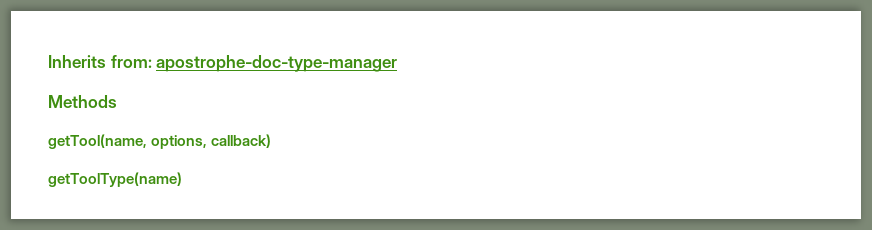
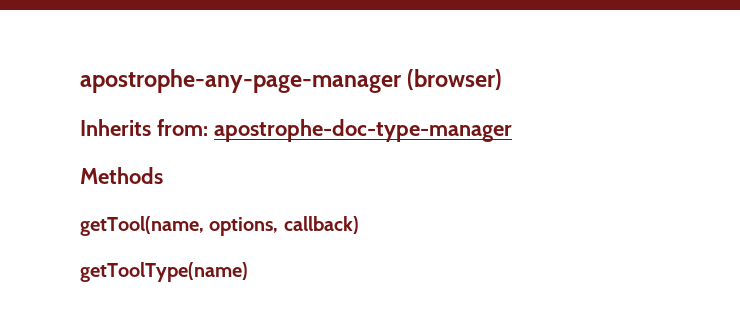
(48, 61) none -> [80,69,503,93] apostrophe-any-page-manager (browser) //

